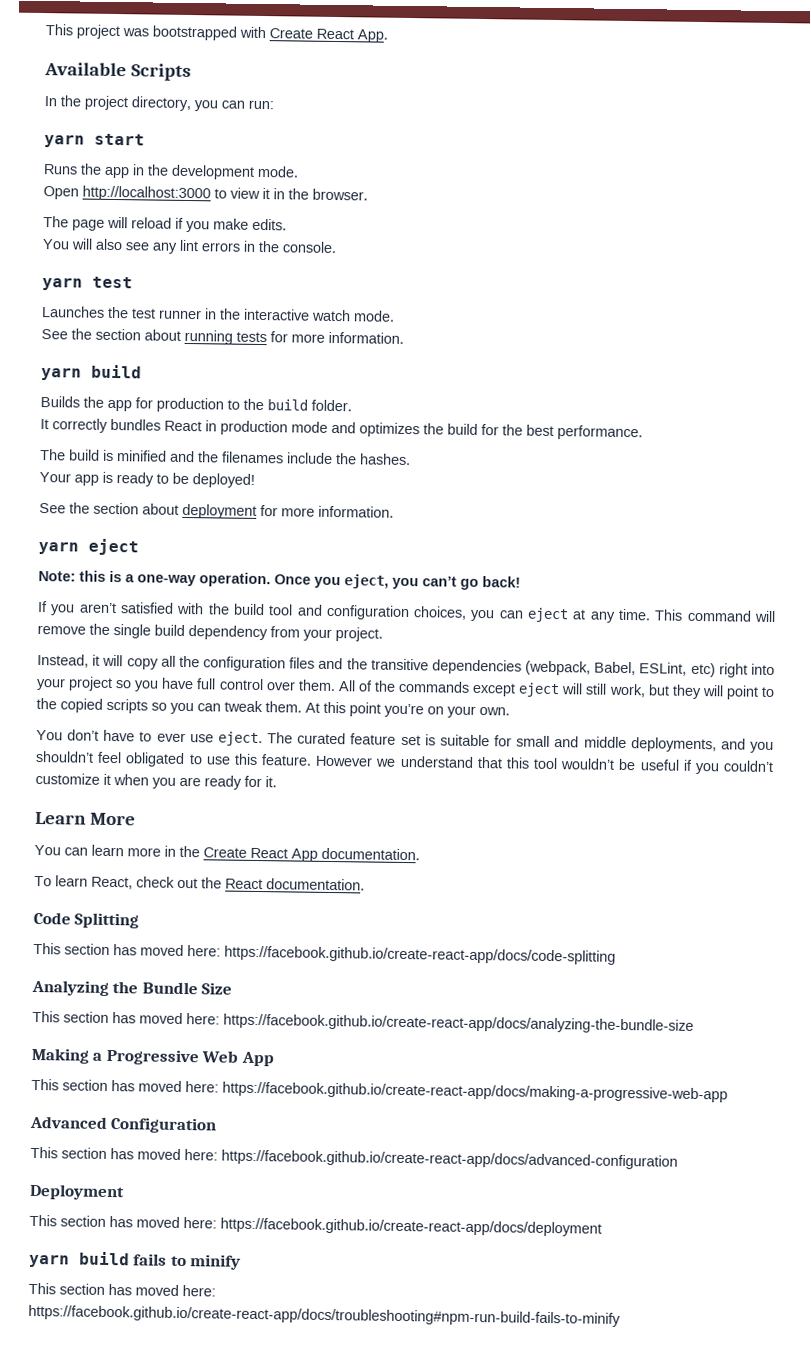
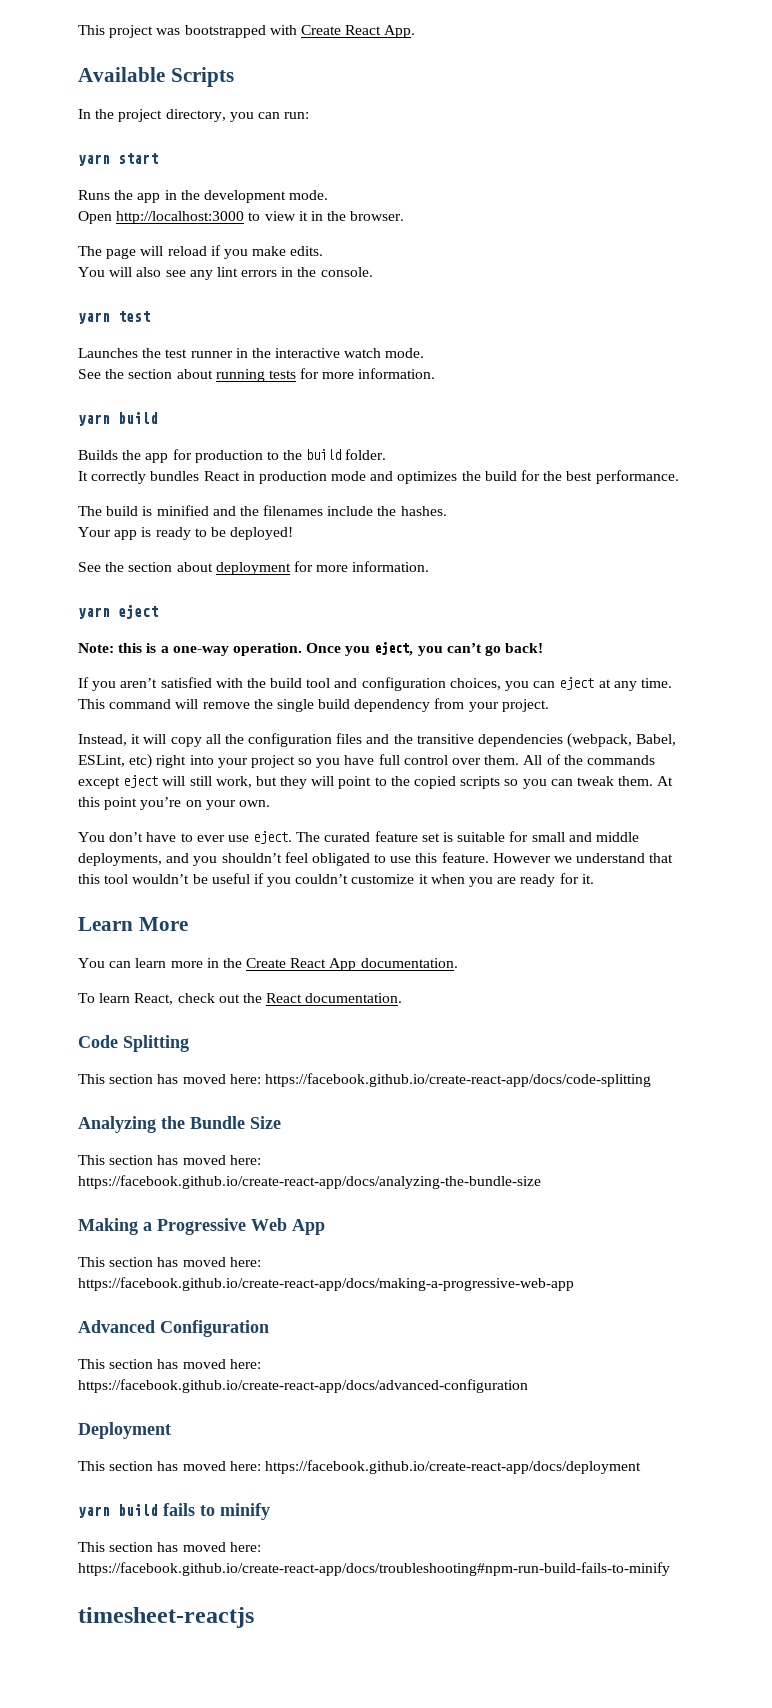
(621, 1315) none -> [78,1607,254,1628] // timesheet-reactjs

